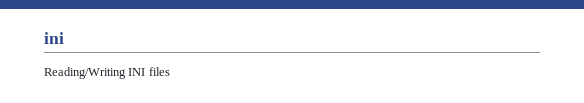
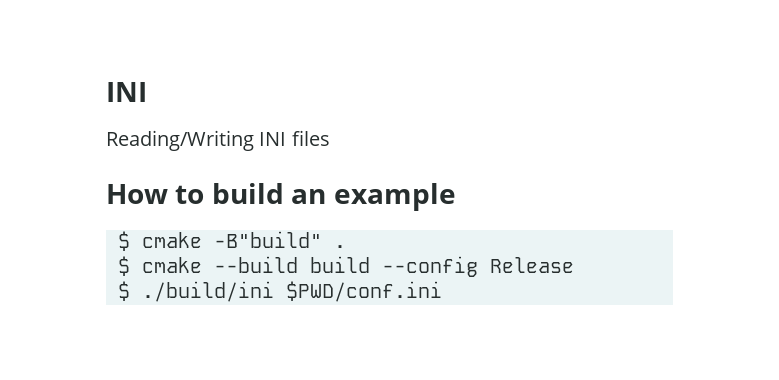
[44,32,64,44] ini -> [106,82,147,102] INI
(170, 71) none -> [106,183,456,211] [117,231,346,251] [117,256,574,277] [117,281,442,302] // How to build an example // $ cmake -B"build" . // $ cmake --build build --config Release // $ ./build/ini $PWD/conf.ini

